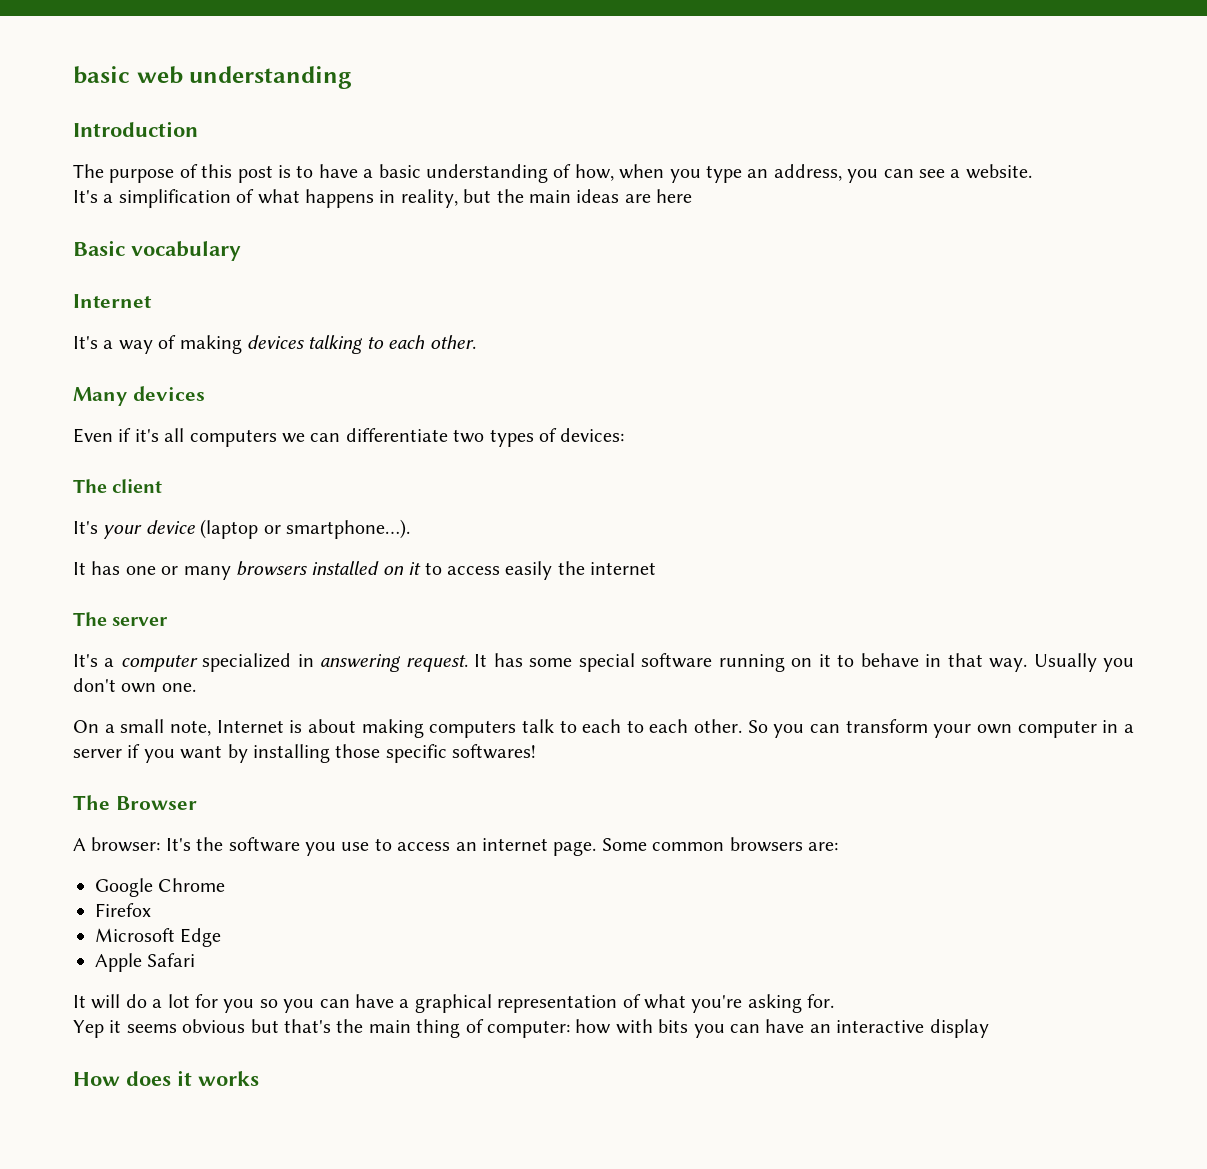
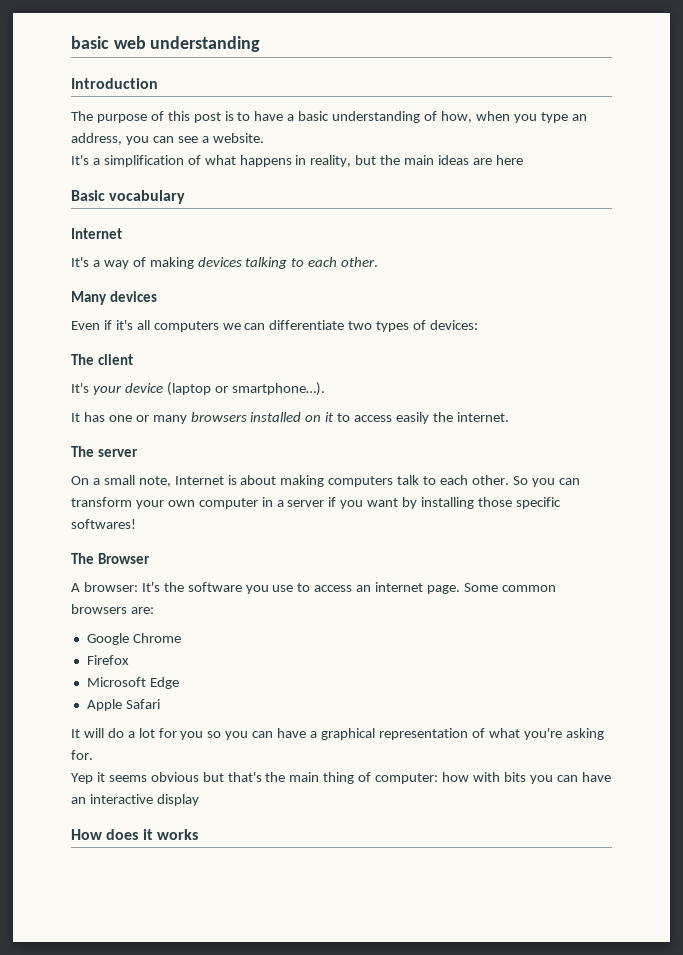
[590,562,657,575] internet -> [456,412,509,422] internet.
[73,653,1134,672] [73,678,196,693] // It's a computer specialized in answering request. It has some special software running on it to behave in that way. Usually you don't own one. -> (138, 453) none
[626,719,689,733] to each -> (469, 480) none

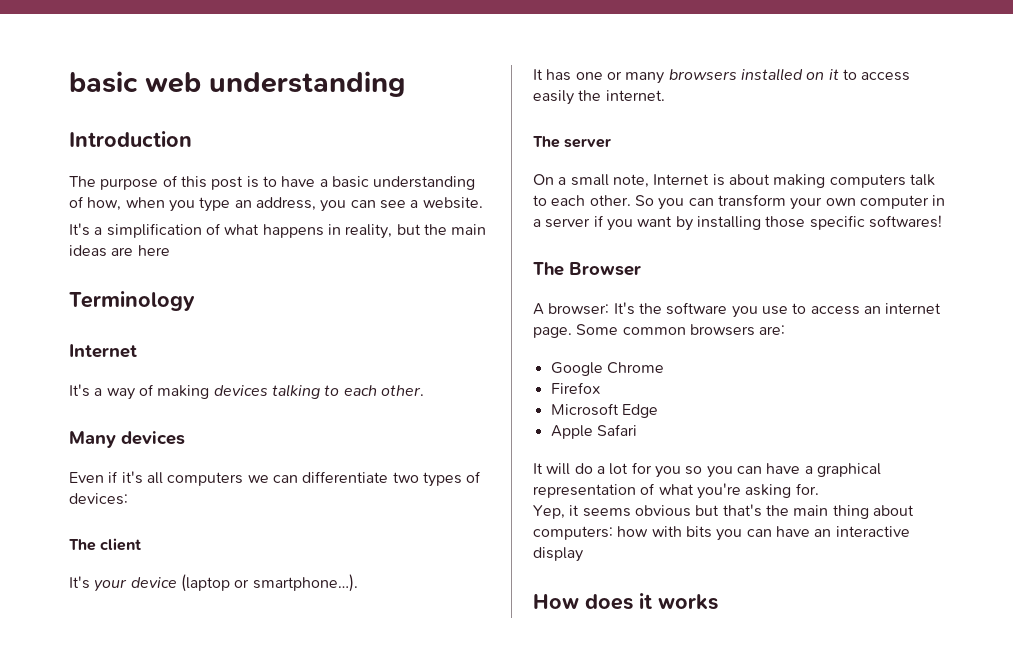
[71,190,186,204] Basic vocabulary -> [69,291,195,311] Terminology
[71,773,93,784] Yep -> [533,505,565,519] Yep,
[358,772,439,784] of computer: -> [872,505,914,516] [533,526,613,540] about computers:

